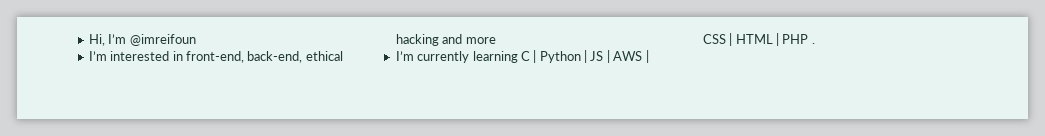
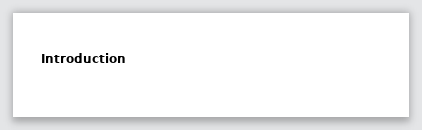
[88,34,196,46] [88,51,343,63] [395,34,496,46] [395,50,649,63] [702,33,815,46] Hi, I’m @imreifoun // I’m interested in front-end, back-end, ethical hacking and more // I’m currently learning C | Python | JS | AWS | CSS | HTML | PHP . -> [41,53,126,63] Introduction

